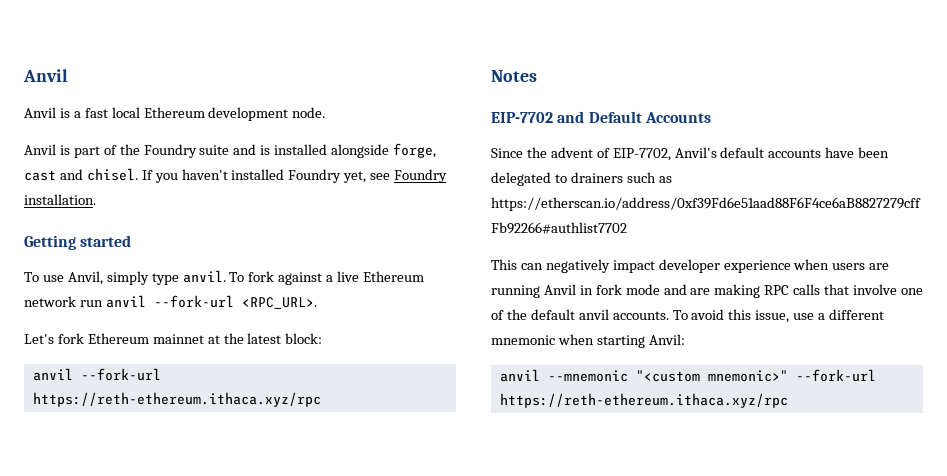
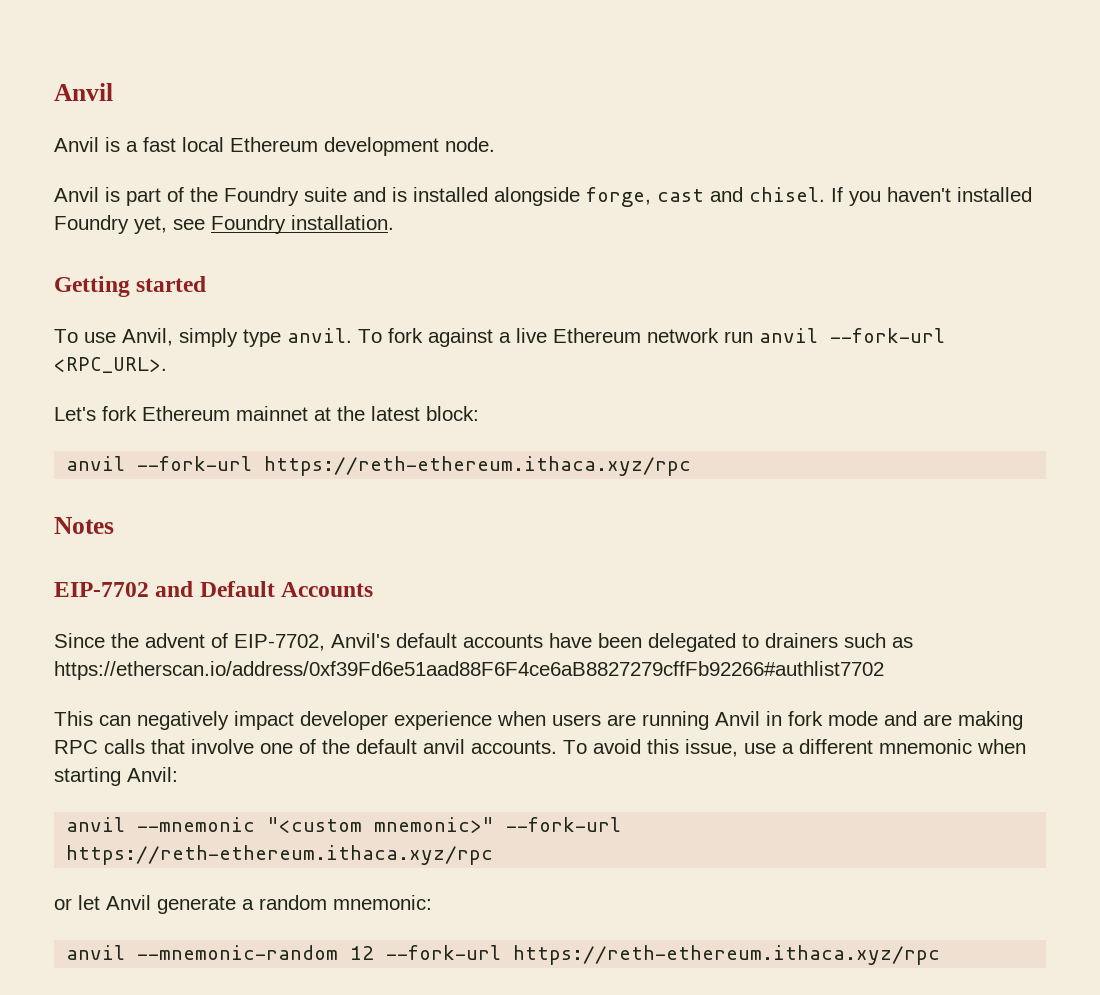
(788, 400) none -> [54,895,432,914] [66,945,941,965] // or let Anvil generate a random mnemonic: // anvil --mnemonic-random 12 --fork-url https://reth-ethereum.ithaca.xyz/rpc

